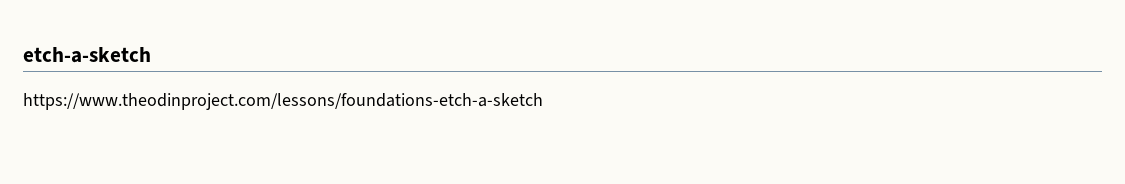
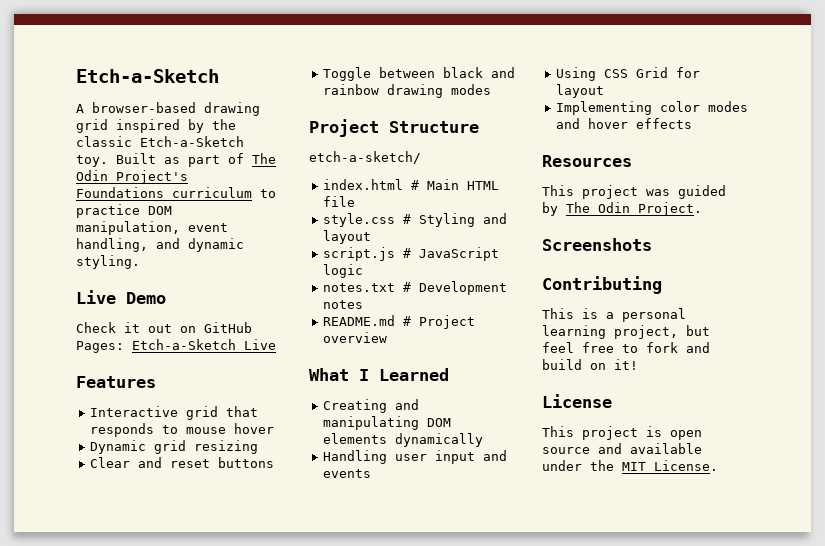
[23,47,151,63] [23,93,543,110] etch-a-sketch // https://www.theodinproject.com/lessons/foundations-etch-a-sketch -> [76,69,219,83] [76,102,260,116] [76,119,236,133] [76,136,244,147] [76,153,276,167] [76,170,188,184] [76,187,276,198] [76,204,172,218] [76,221,228,235] [76,238,244,252] [76,255,140,269] [76,290,166,304] [76,322,252,333] [76,339,276,353] [76,376,156,388] [90,406,259,420] [90,423,275,437] [90,440,259,454] [90,457,275,468] [323,67,516,81] [323,84,492,98] [309,119,479,137] [309,151,421,164] [323,179,500,190] [323,196,356,207] [323,213,508,227] [323,230,372,244] [323,247,500,261] [323,264,364,278] [323,281,508,295] [323,300,364,309] [323,315,476,329] [323,332,388,343] [309,368,449,381] [323,399,420,413] [323,416,452,430] [323,433,484,447] [323,450,508,464] [323,469,372,478] [556,67,701,81] [556,84,605,98] [556,101,749,115] [556,118,693,129] [542,155,632,167] [542,185,726,199] [542,202,702,216] [542,238,652,251] [542,276,662,294] [542,308,686,322] [542,325,710,339] [542,342,710,353] [542,359,638,370] [542,394,612,408] [542,426,702,440] [542,443,702,454] [542,460,718,471] Etch-a-Sketch // A browser-based drawing grid inspired by the classic Etch-a-Sketch toy. Built as part of The Odin Project's Foundations curriculum to practice DOM manipulation, event handling, and dynamic styling. // Live Demo // Check it out on GitHub Pages: Etch-a-Sketch Live // Features // Interactive grid that responds to mouse hover // Dynamic grid resizing // Clear and reset buttons // Toggle between black and rainbow drawing modes // Project Structure // etch-a-sketch/ // index.html # Main HTML file // style.css # Styling and layout // script.js # JavaScript logic // notes.txt # Development notes // README.md # Project overview // What I Learned // Creating and manipulating DOM elements dynamically // Handling user input and events // Using CSS Grid for layout // Implementing color modes and hover effects // Resources // This project was guided by The Odin Project. // Screenshots // Contributing // This is a personal learning project, but feel free to fork and build on it! // License // This project is open source and available under the MIT License.

